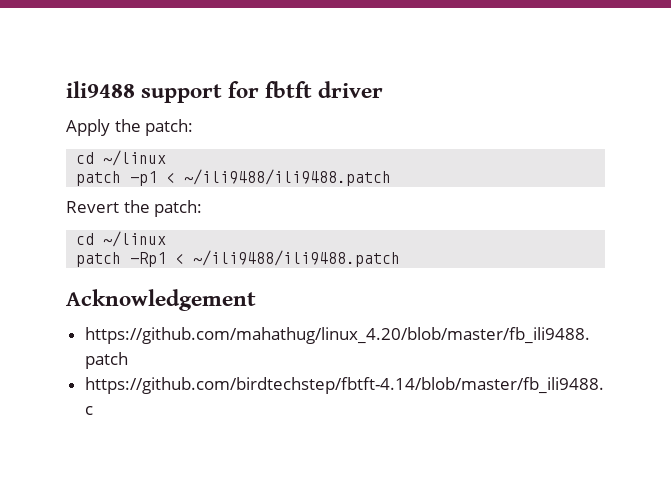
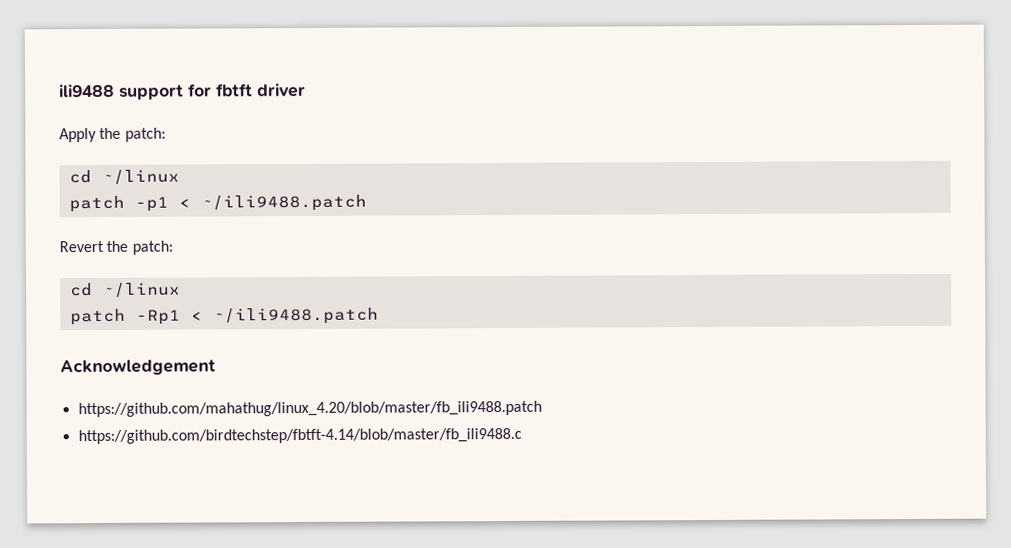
[184,169,392,186] ~/ili9488/ili9488.patch -> [200,194,367,212] ~/ili9488.patch
[193,250,401,267] ~/ili9488/ili9488.patch -> [212,307,379,325] ~/ili9488.patch

